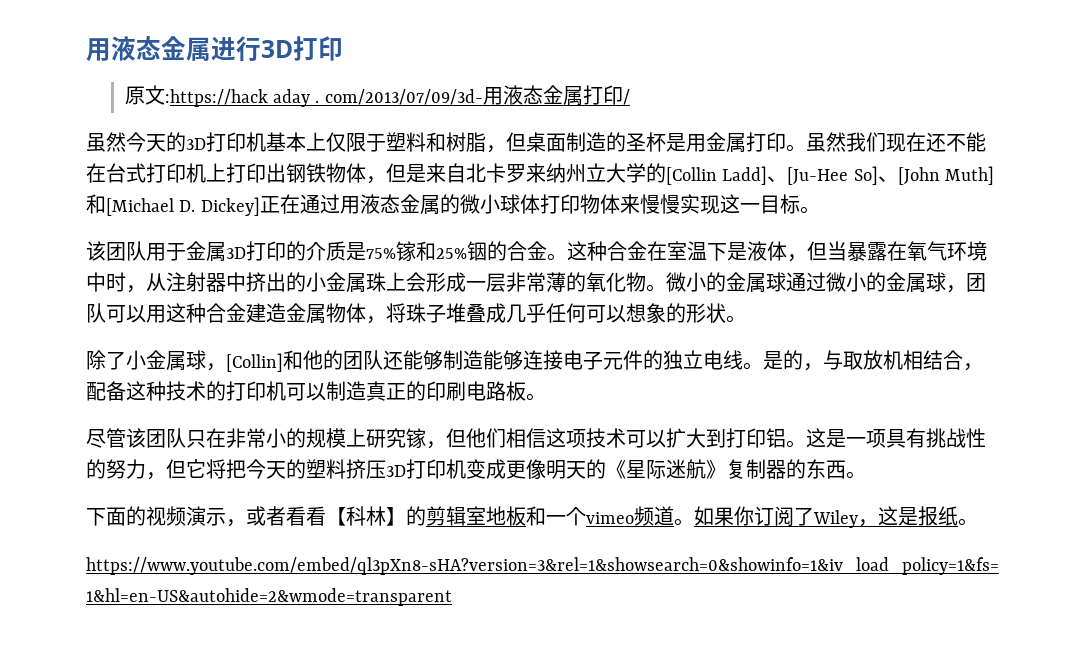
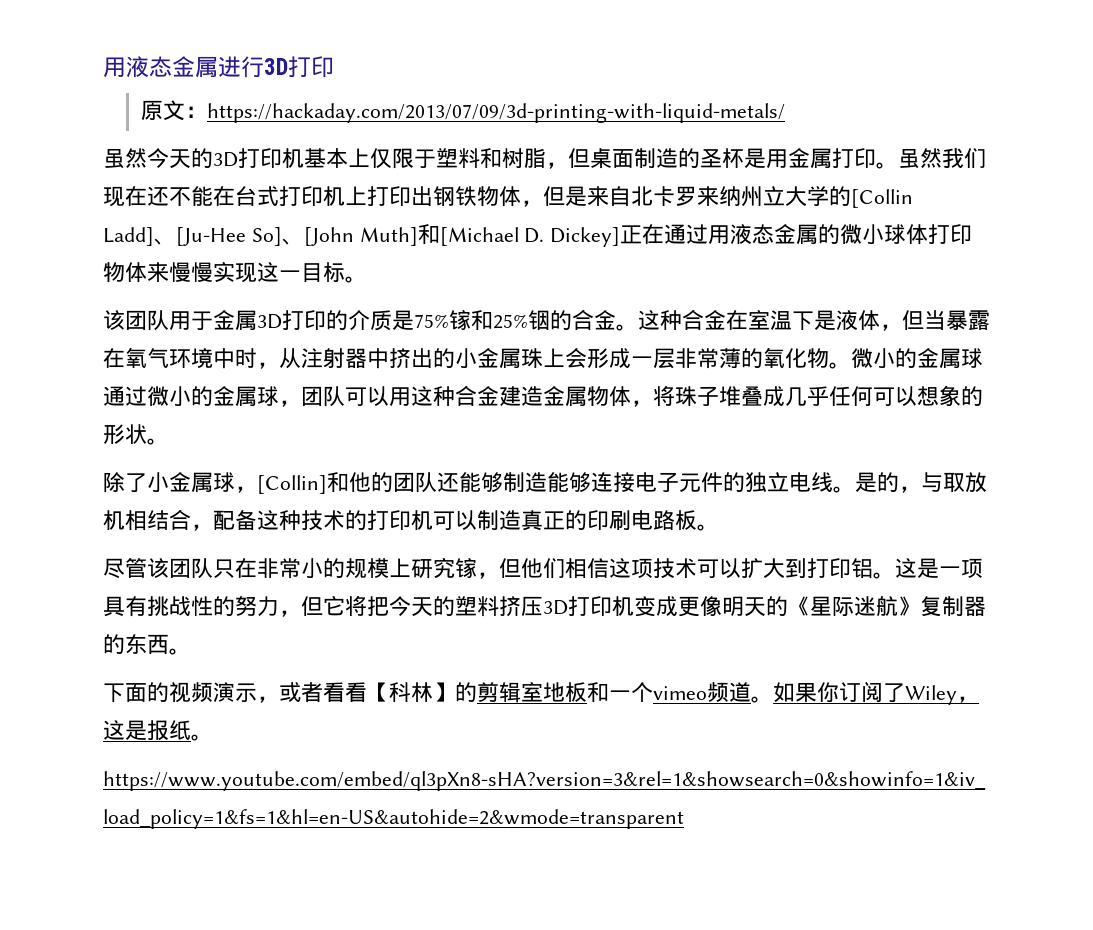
[164,85,630,107] :https://hack aday . com/2013/07/09/3d-用液态金属打印/ -> [185,103,786,123] ：https://hackaday.com/2013/07/09/3d-printing-with-liquid-metals/

